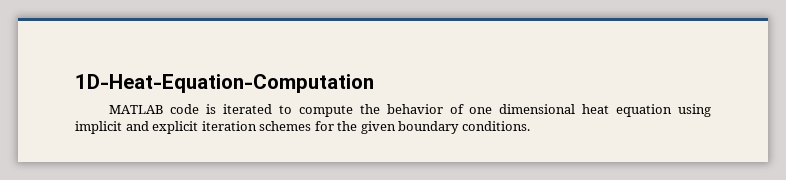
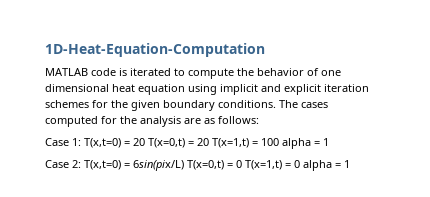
(530, 126) none -> [279,100,328,108] [45,116,259,127] [45,138,329,149] [45,160,350,171] The cases computed for the analysis are as follows: // Case 1: T(x,t=0) = 20 T(x=0,t) = 20 T(x=1,t) = 100 alpha = 1 // Case 2: T(x,t=0) = 6sin(pix/L) T(x=0,t) = 0 T(x=1,t) = 0 alpha = 1

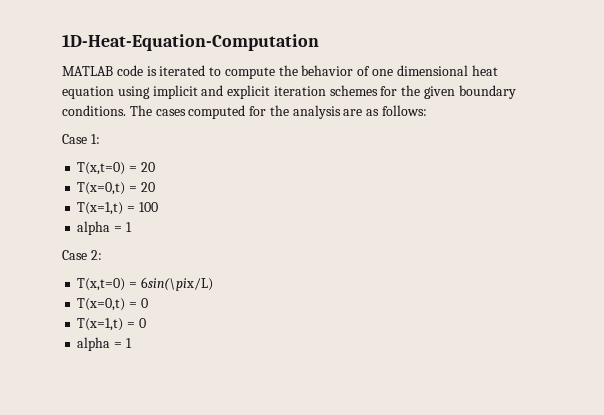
(81, 142) none -> (100, 139) //
(145, 142) none -> (155, 167) //
(209, 142) none -> (155, 187) //
(279, 142) none -> (158, 207) //
[84,160,184,171] T(x,t=0) = 6sin(pix/L) -> [77,277,213,291] // T(x,t=0) = 6sin(\pix/L) //
(242, 164) none -> (148, 303) //
(300, 164) none -> (146, 323) //

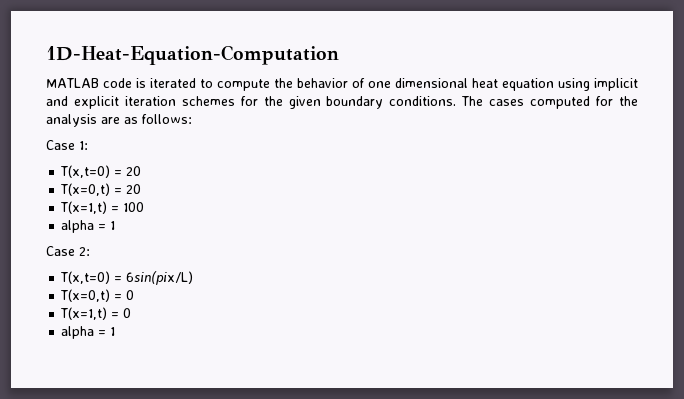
[140,277,213,291] 6sin(\pix/L) -> [126,271,194,285] 6sin(pix/L)

